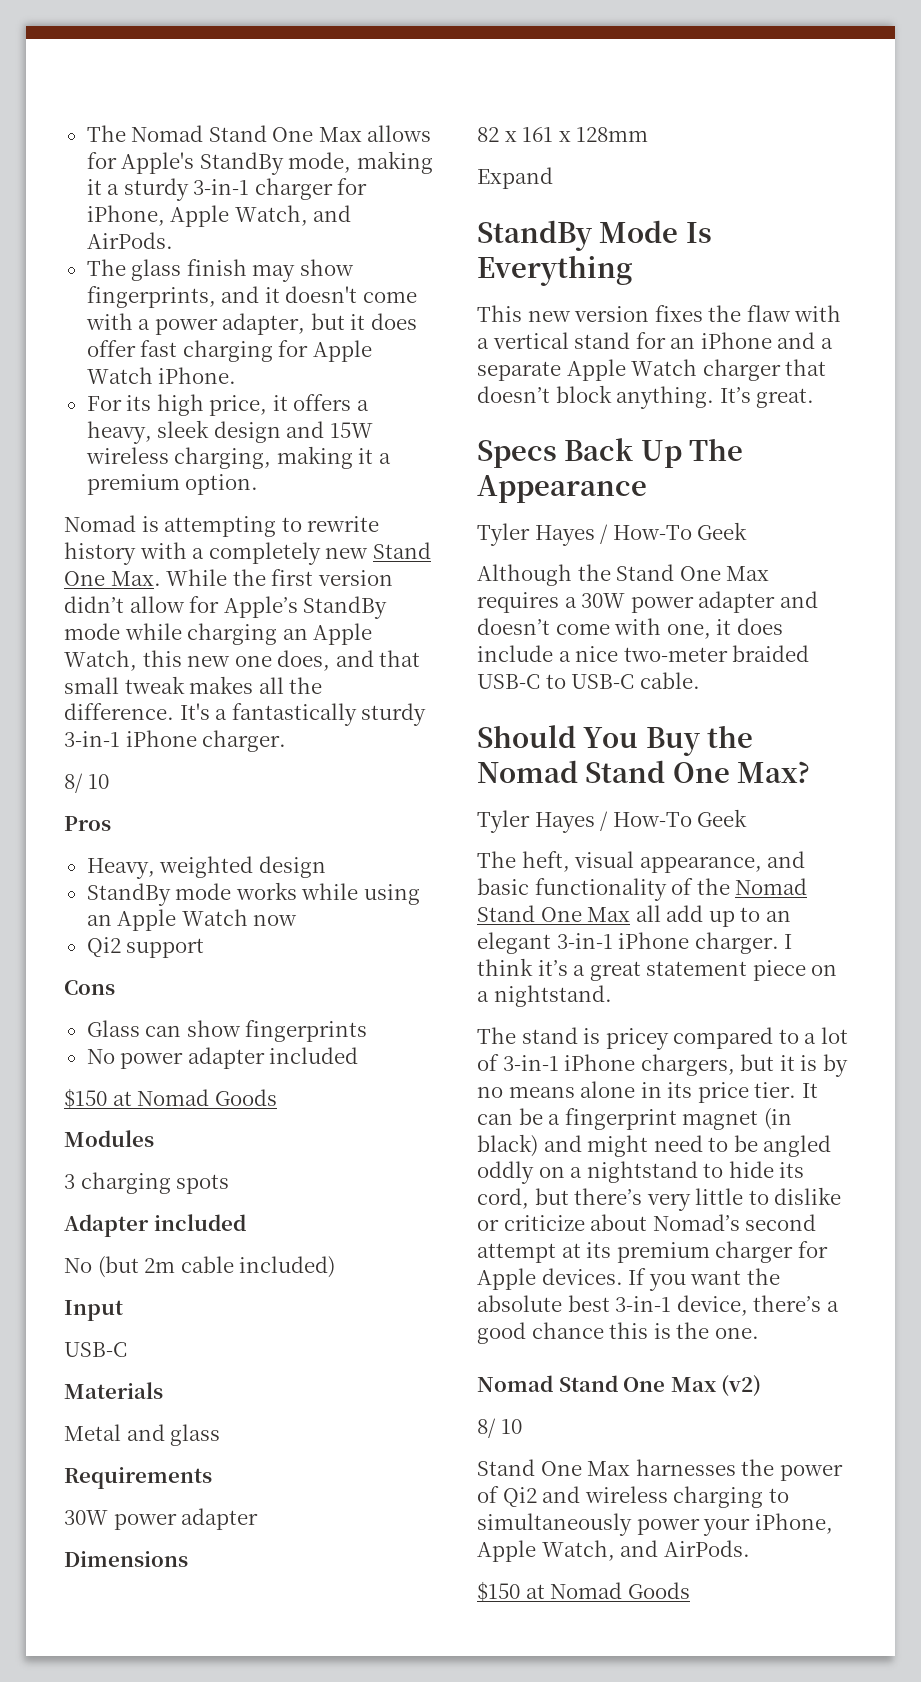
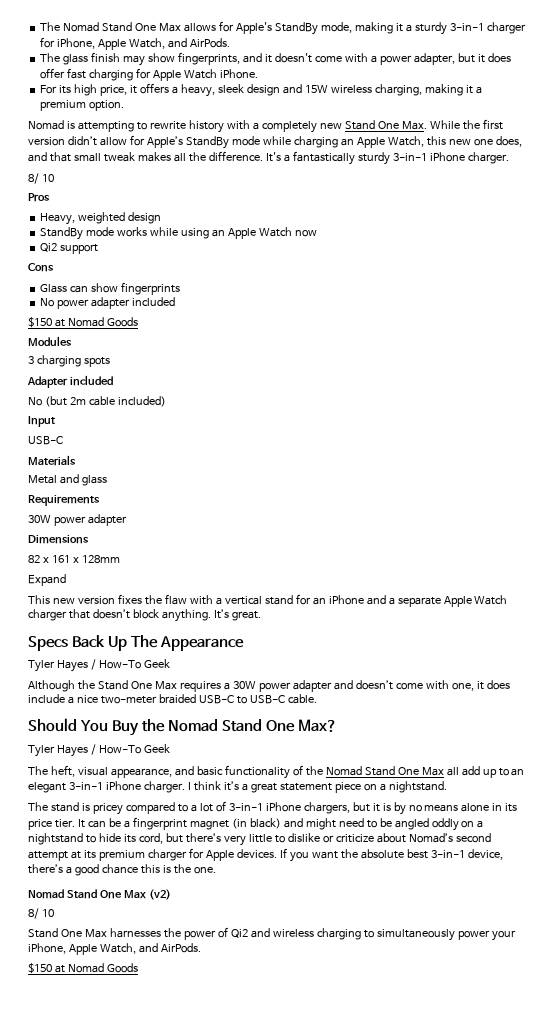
[477,220,712,251] [477,255,632,286] // StandBy Mode Is Everything -> (66, 580) none

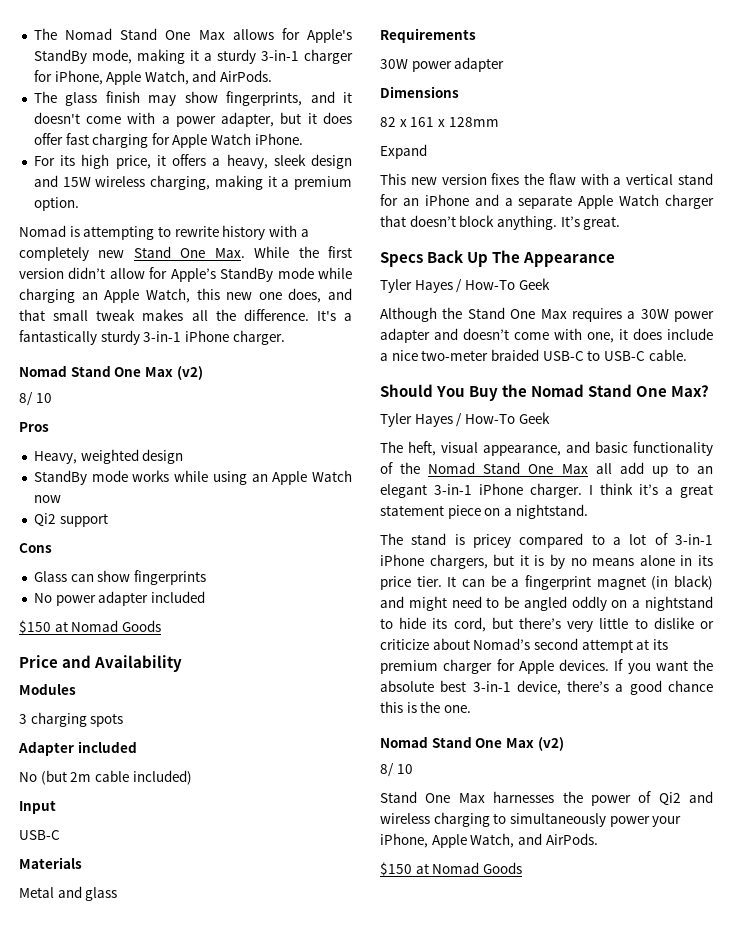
(509, 158) none -> [19,365,203,380] // Nomad Stand One Max (v2)
(138, 322) none -> [19,655,183,672] // Price and Availability

